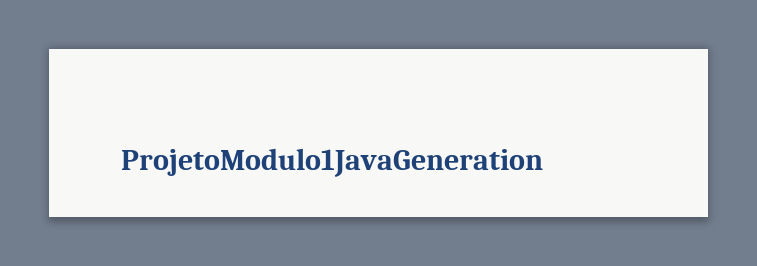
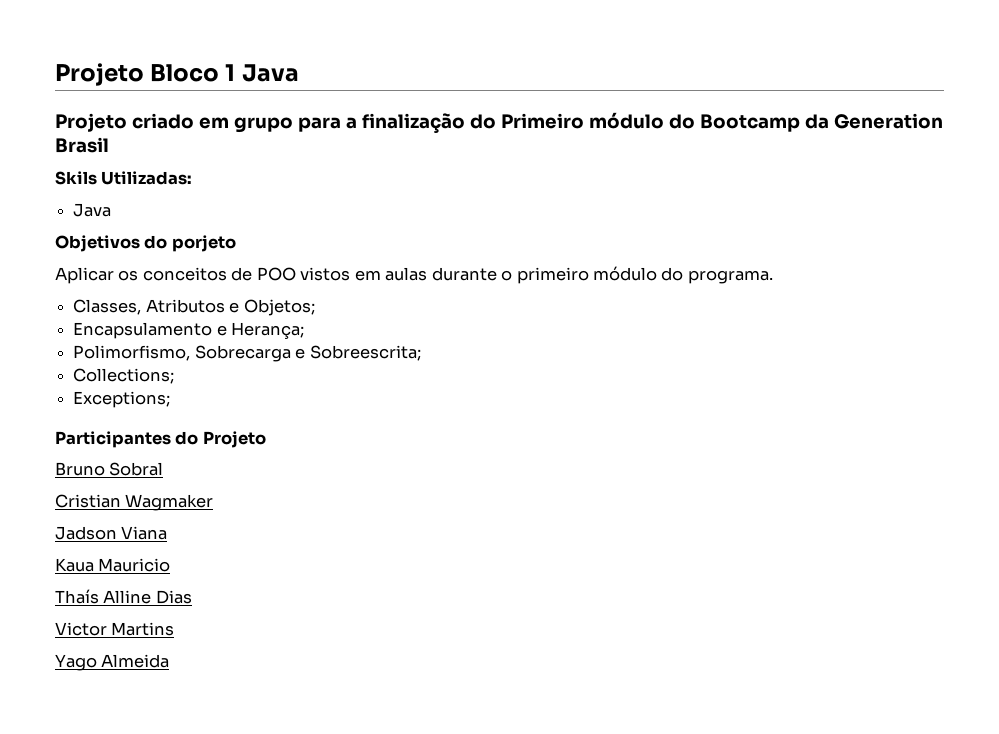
[121,148,543,177] ProjetoModulo1JavaGeneration -> [55,63,299,86] [55,112,943,133] [55,137,109,153] [55,171,193,185] [73,203,112,217] [55,235,236,252] [55,266,773,284] [73,299,315,316] [73,322,305,339] [73,345,421,362] [73,368,175,384] [73,391,171,408] [55,431,266,448] [55,462,164,476] [55,494,214,511] [55,526,168,540] [55,558,171,572] [55,589,192,604] [55,622,175,636] [55,654,170,671] Projeto Bloco 1 Java // Projeto criado em grupo para a finalização do Primeiro módulo do Bootcamp da Generation Brasil // Skils Utilizadas: // Java // Objetivos do porjeto // Aplicar os conceitos de POO vistos em aulas durante o primeiro módulo do programa. // Classes, Atributos e Objetos; // Encapsulamento e Herança; // Polimorfismo, Sobrecarga e Sobreescrita; // Collections; // Exceptions; // Participantes do Projeto // Bruno Sobral // Cristian Wagmaker // Jadson Viana // Kaua Mauricio // Thaís Alline Dias // Victor Martins // Yago Almeida

